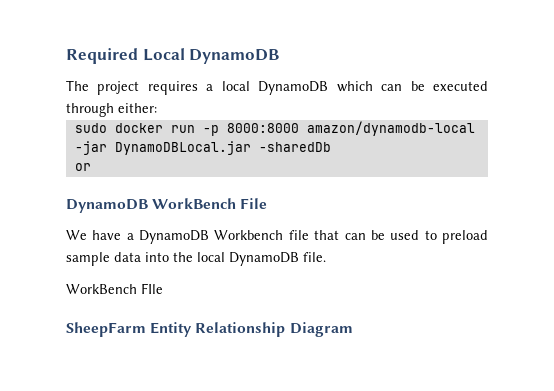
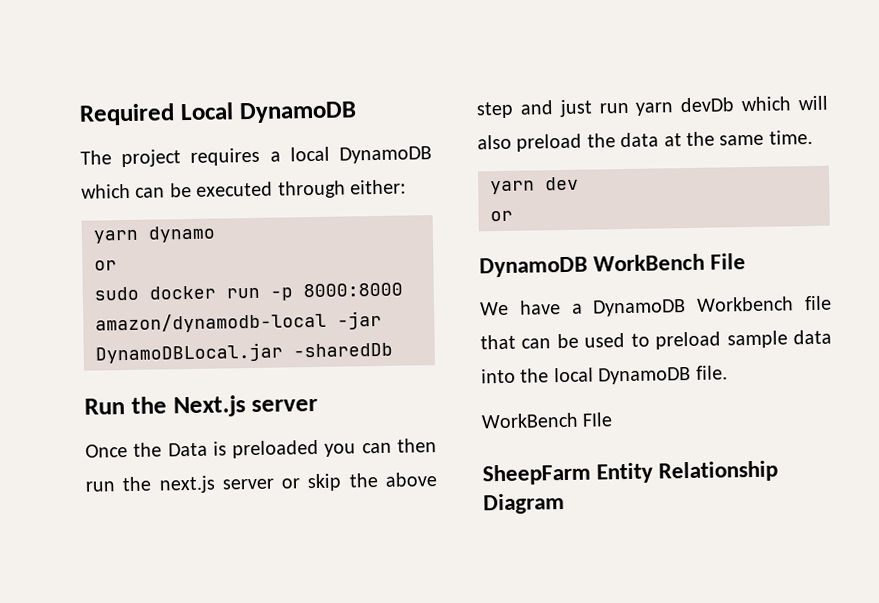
(157, 108) none -> [93,225,216,244] [94,260,117,271] // yarn dynamo // or
(331, 147) none -> [84,395,319,418] [85,438,437,459] [85,472,437,494] [476,95,828,119] [477,129,813,152] [490,176,579,195] // Run the Next.js server // Once the Data is preloaded you can then run the next.js server or skip the above step and just run yarn devDb which will also preload the data at the same time. // yarn dev

